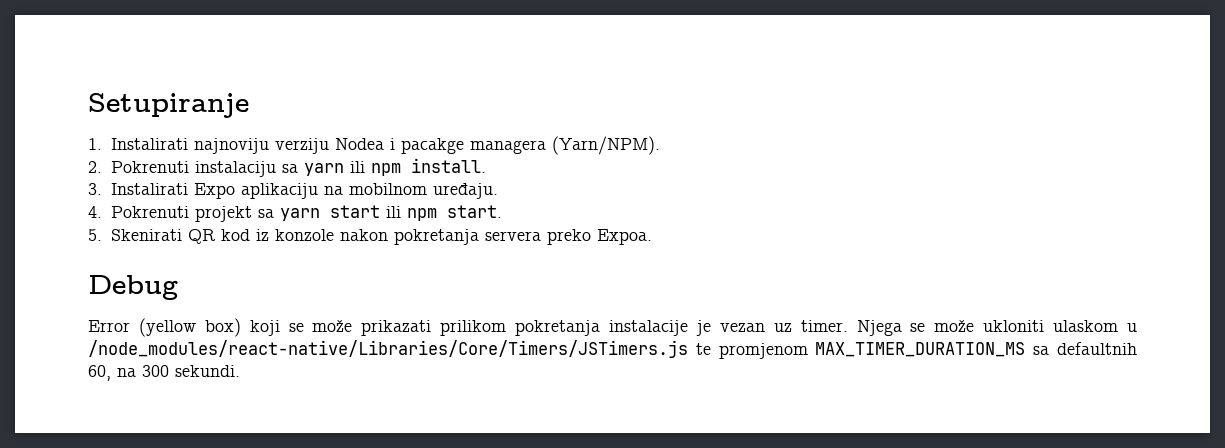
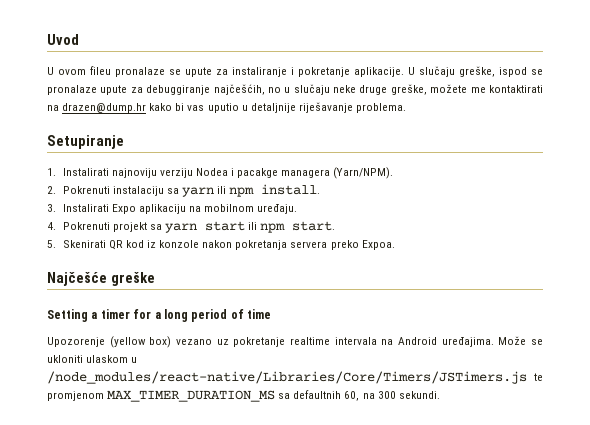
(88, 105) none -> [47,34,79,45] [47,66,543,77] [47,84,543,95] [47,102,406,113] Uvod // U ovom fileu pronalaze se upute za instaliranje i pokretanje aplikacije. U slučaju greške, ispod se pronalaze upute za debuggiranje najčešćih, no u slučaju neke druge greške, možete me kontaktirati na drazen@dump.hr kako bi vas uputio u detaljnije riješavanje problema. //
[88,275,178,300] [88,318,975,337] Debug // Error (yellow box) koji se može prikazati prilikom pokretanja instalacije je vezan uz timer. Njega se može -> [47,271,155,286] [47,309,271,322] [47,336,543,348] Najčešće greške // Setting a timer for a long period of time // Upozorenje (yellow box) vezano uz pokretanje realtime intervala na Android uređajima. Može se

